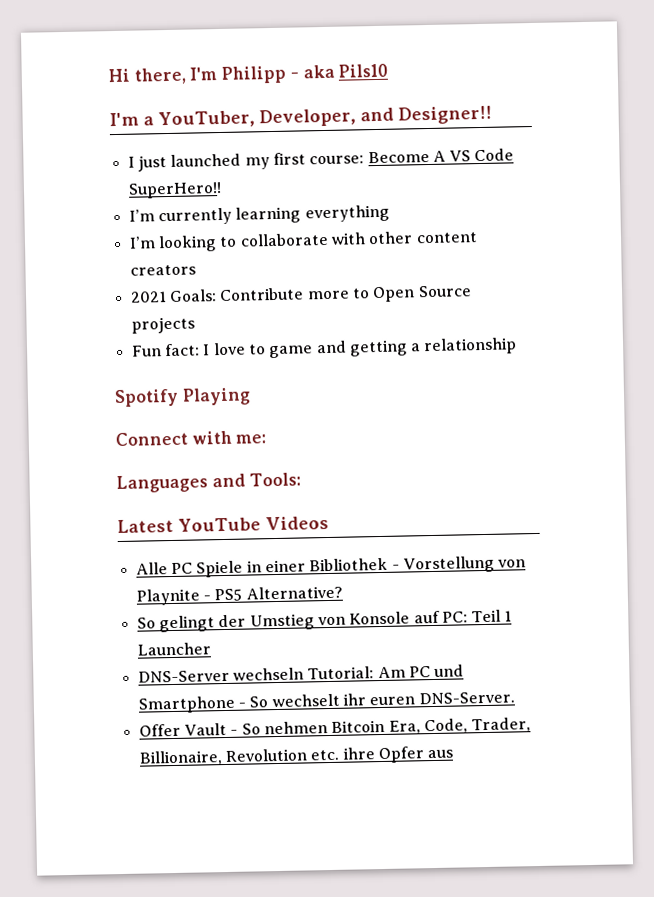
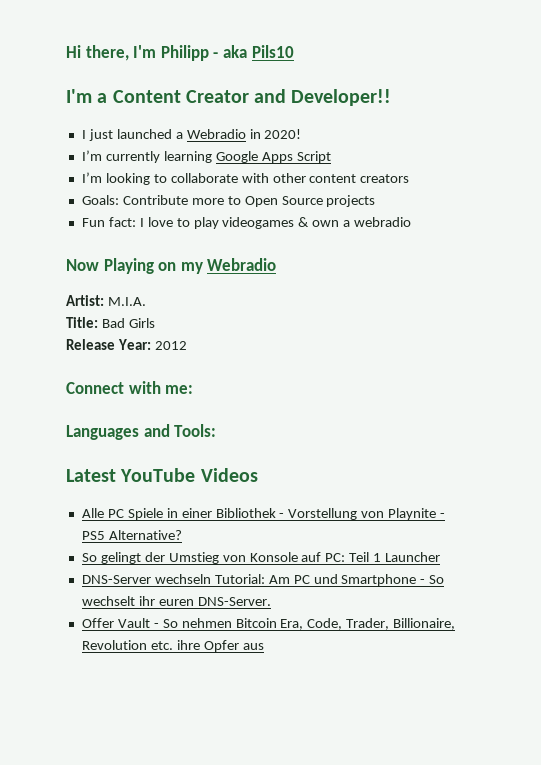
[158,105,492,129] YouTuber, Developer, and Designer!! -> [112,89,392,106] Content Creator and Developer!!
[244,148,515,170] [127,181,222,199] my first course: Become A VS Code SuperHero!! -> [175,129,302,139] a Webradio in 2020!
[304,204,390,223] everything -> [215,151,331,163] Google Apps Script
[129,291,167,303] 2021 -> (410, 178) none
[269,337,518,359] [114,387,251,408] game and getting a relationship // Spotify Playing -> [193,217,412,229] [66,258,277,274] [66,295,146,306] [66,317,155,328] [66,339,187,350] play videogames & own a webradio // Now Playing on my Webradio // Artist: M.I.A. // Title: Bad Girls // Release Year: 2012

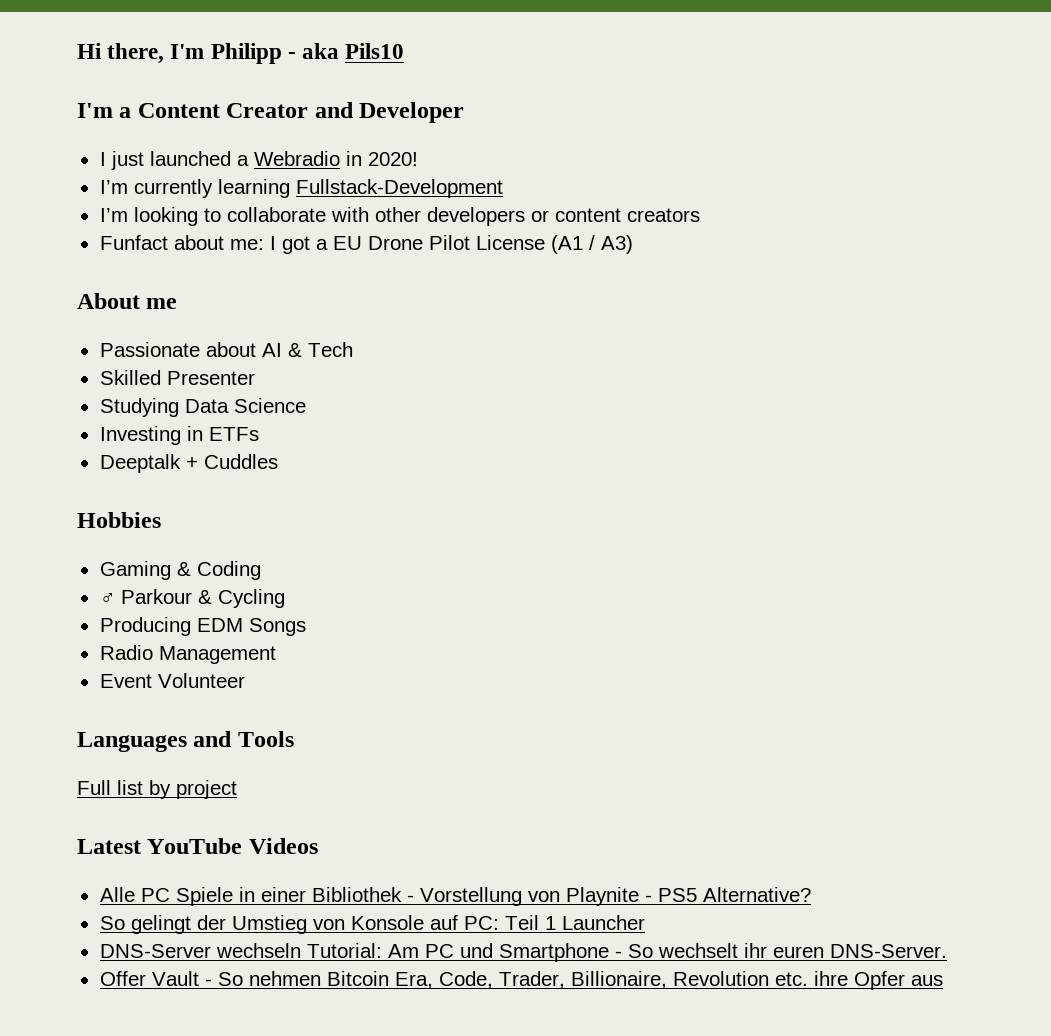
[291,89,392,106] Developer!! -> [359,102,465,123] Developer
[215,151,331,163] Google Apps Script -> [295,179,503,198] Fullstack-Development
(306, 178) none -> [426,207,549,226] developers or
[81,195,376,207] [81,217,412,229] [66,258,277,274] [66,295,146,306] [66,317,155,328] [66,339,187,350] [66,381,194,394] [66,424,217,440] Goals: Contribute more to Open Source projects // Fun fact: I love to play videogames & own a webradio // Now Playing on my Webradio // Artist: M.I.A. // Title: Bad Girls // Release Year: 2012 // Connect with me: // Languages and Tools: -> [99,235,633,254] [77,293,178,309] [99,342,353,357] [99,370,255,385] [99,398,306,417] [99,426,259,445] [99,454,278,473] [77,512,161,528] [99,561,261,580] [99,589,285,608] [99,617,306,636] [99,645,276,664] [99,673,245,688] [77,731,294,752] [77,780,237,799] Funfact about me: I got a EU Drone Pilot License (A1 / A3) // About me // Passionate about AI & Tech // Skilled Presenter // Studying Data Science // Investing in ETFs // Deeptalk + Cuddles // Hobbies // Gaming & Coding // ♂ Parkour & Cycling // Producing EDM Songs // Radio Management // Event Volunteer // Languages and Tools // Full list by project

